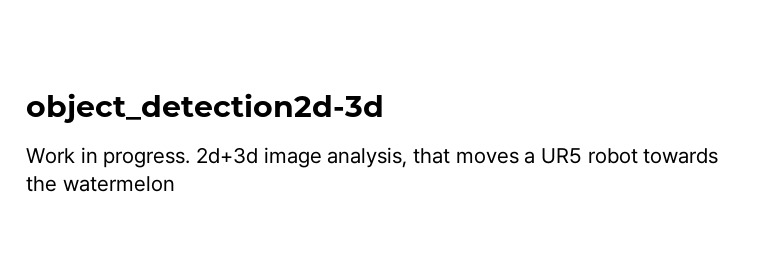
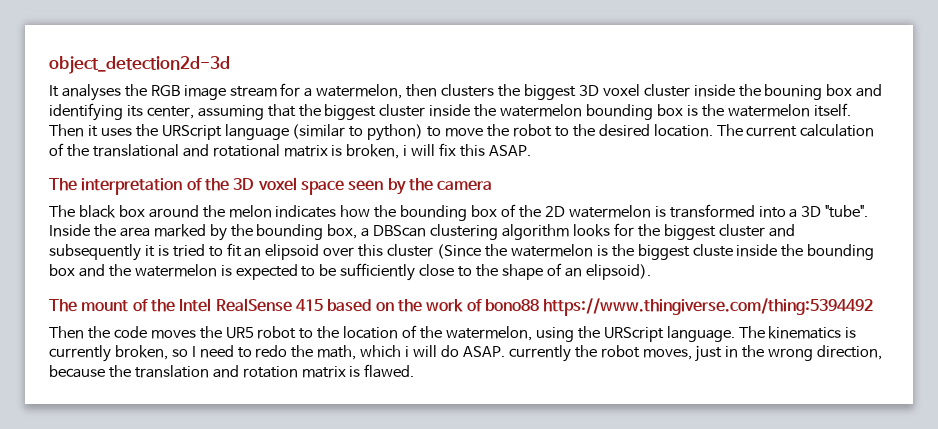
[26,147,719,168] [26,176,175,192] Work in progress. 2d+3d image analysis, that moves a UR5 robot towards the watermelon -> [49,83,883,101] [49,103,851,121] [49,124,875,141] [49,143,531,159] [49,177,493,195] [49,204,869,221] [49,223,795,241] [49,243,875,261] [49,263,651,281] [49,298,874,316] [49,325,857,342] [49,345,883,362] [49,364,415,378] It analyses the RGB image stream for a watermelon, then clusters the biggest 3D voxel cluster inside the bouning box and identifying its center, assuming that the biggest cluster inside the watermelon bounding box is the watermelon itself. Then it uses the URScript language (similar to python) to move the robot to the desired location. The current calculation of the translational and rotational matrix is broken, i will fix this ASAP. // The interpretation of the 3D voxel space seen by the camera // The black box around the melon indicates how the bounding box of the 2D watermelon is transformed into a 3D "tube". Inside the area marked by the bounding box, a DBScan clustering algorithm looks for the biggest cluster and subsequently it is tried to fit an elipsoid over this cluster (Since the watermelon is the biggest cluste inside the bounding box and the watermelon is expected to be sufficiently close to the shape of an elipsoid). // The mount of the Intel RealSense 415 based on the work of bono88 https://www.thingiverse.com/thing:5394492 // Then the code moves the UR5 robot to the location of the watermelon, using the URScript language. The kinematics is currently broken, so I need to redo the math, which i will do ASAP. currently the robot moves, just in the wrong direction, because the translation and rotation matrix is flawed.

